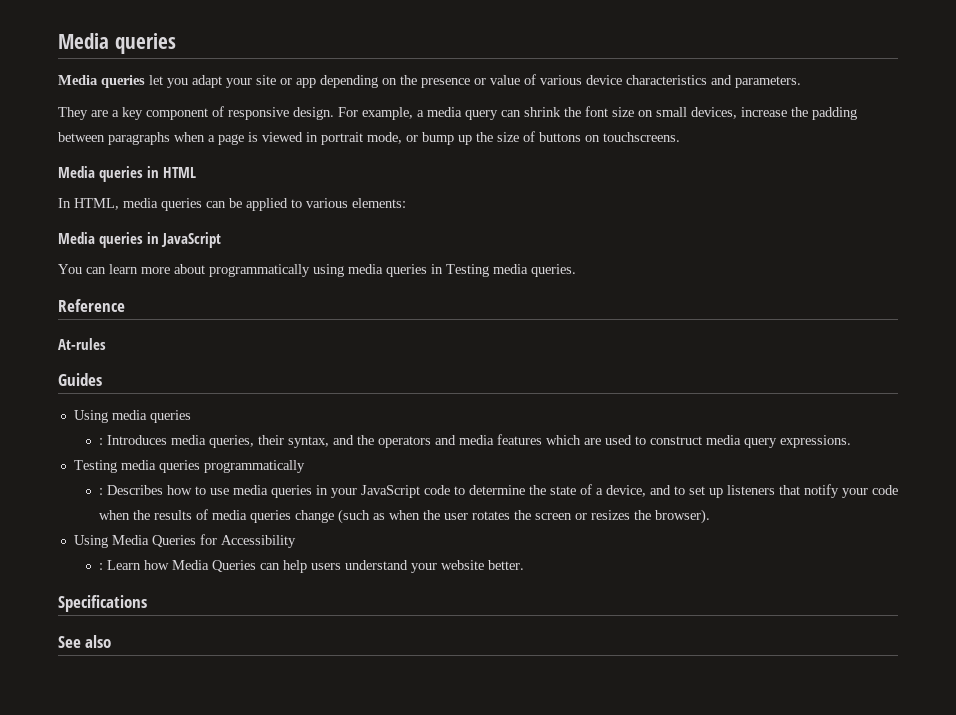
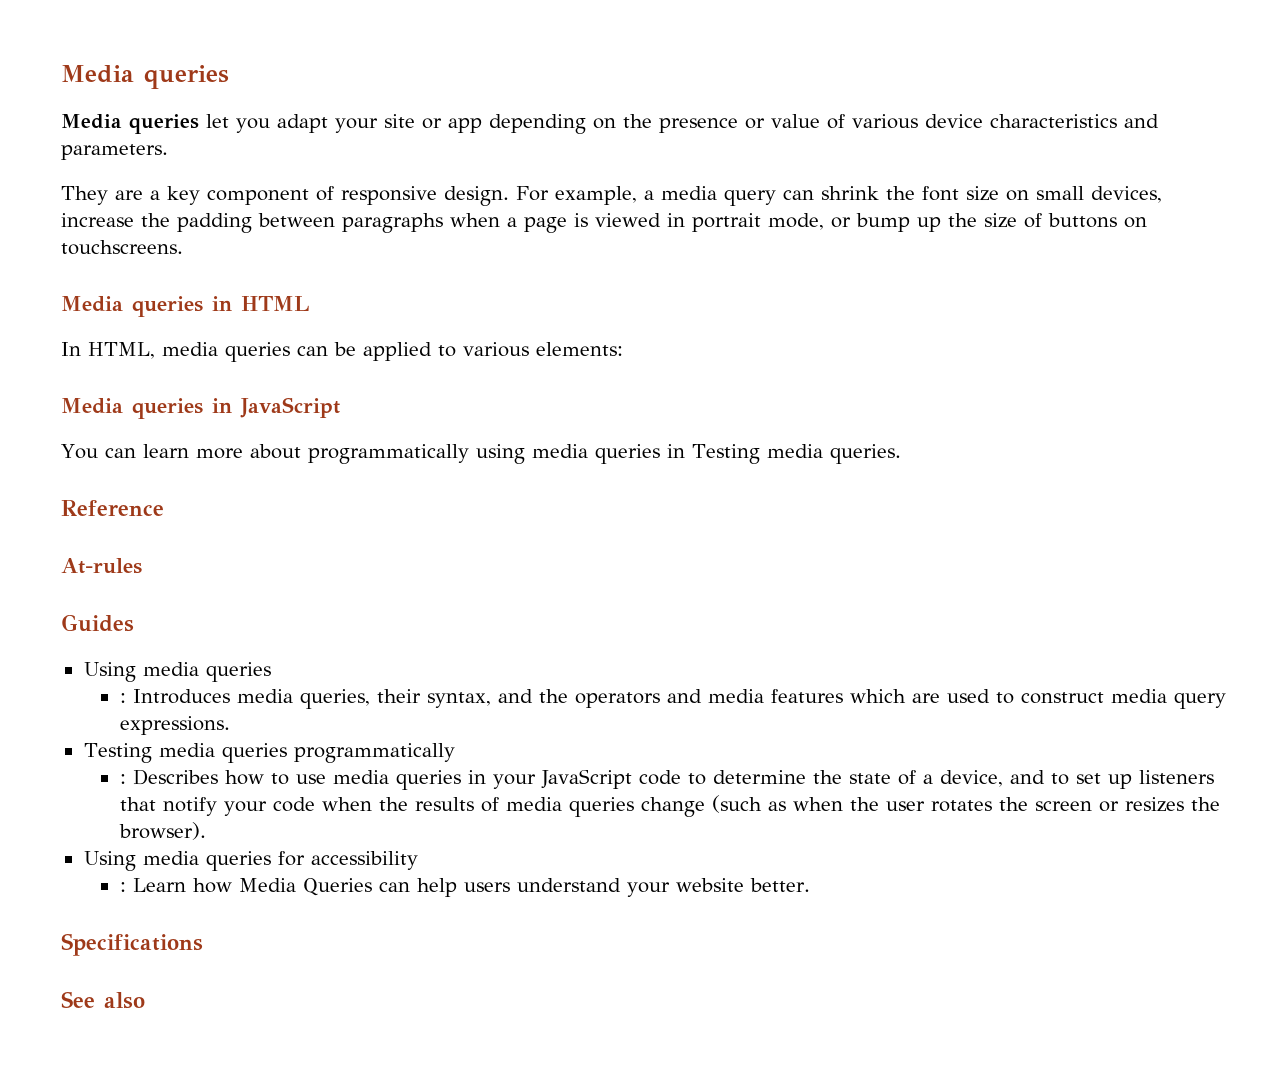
[111,534,296,548] Media Queries for Accessibility -> [142,851,418,871] media queries for accessibility

